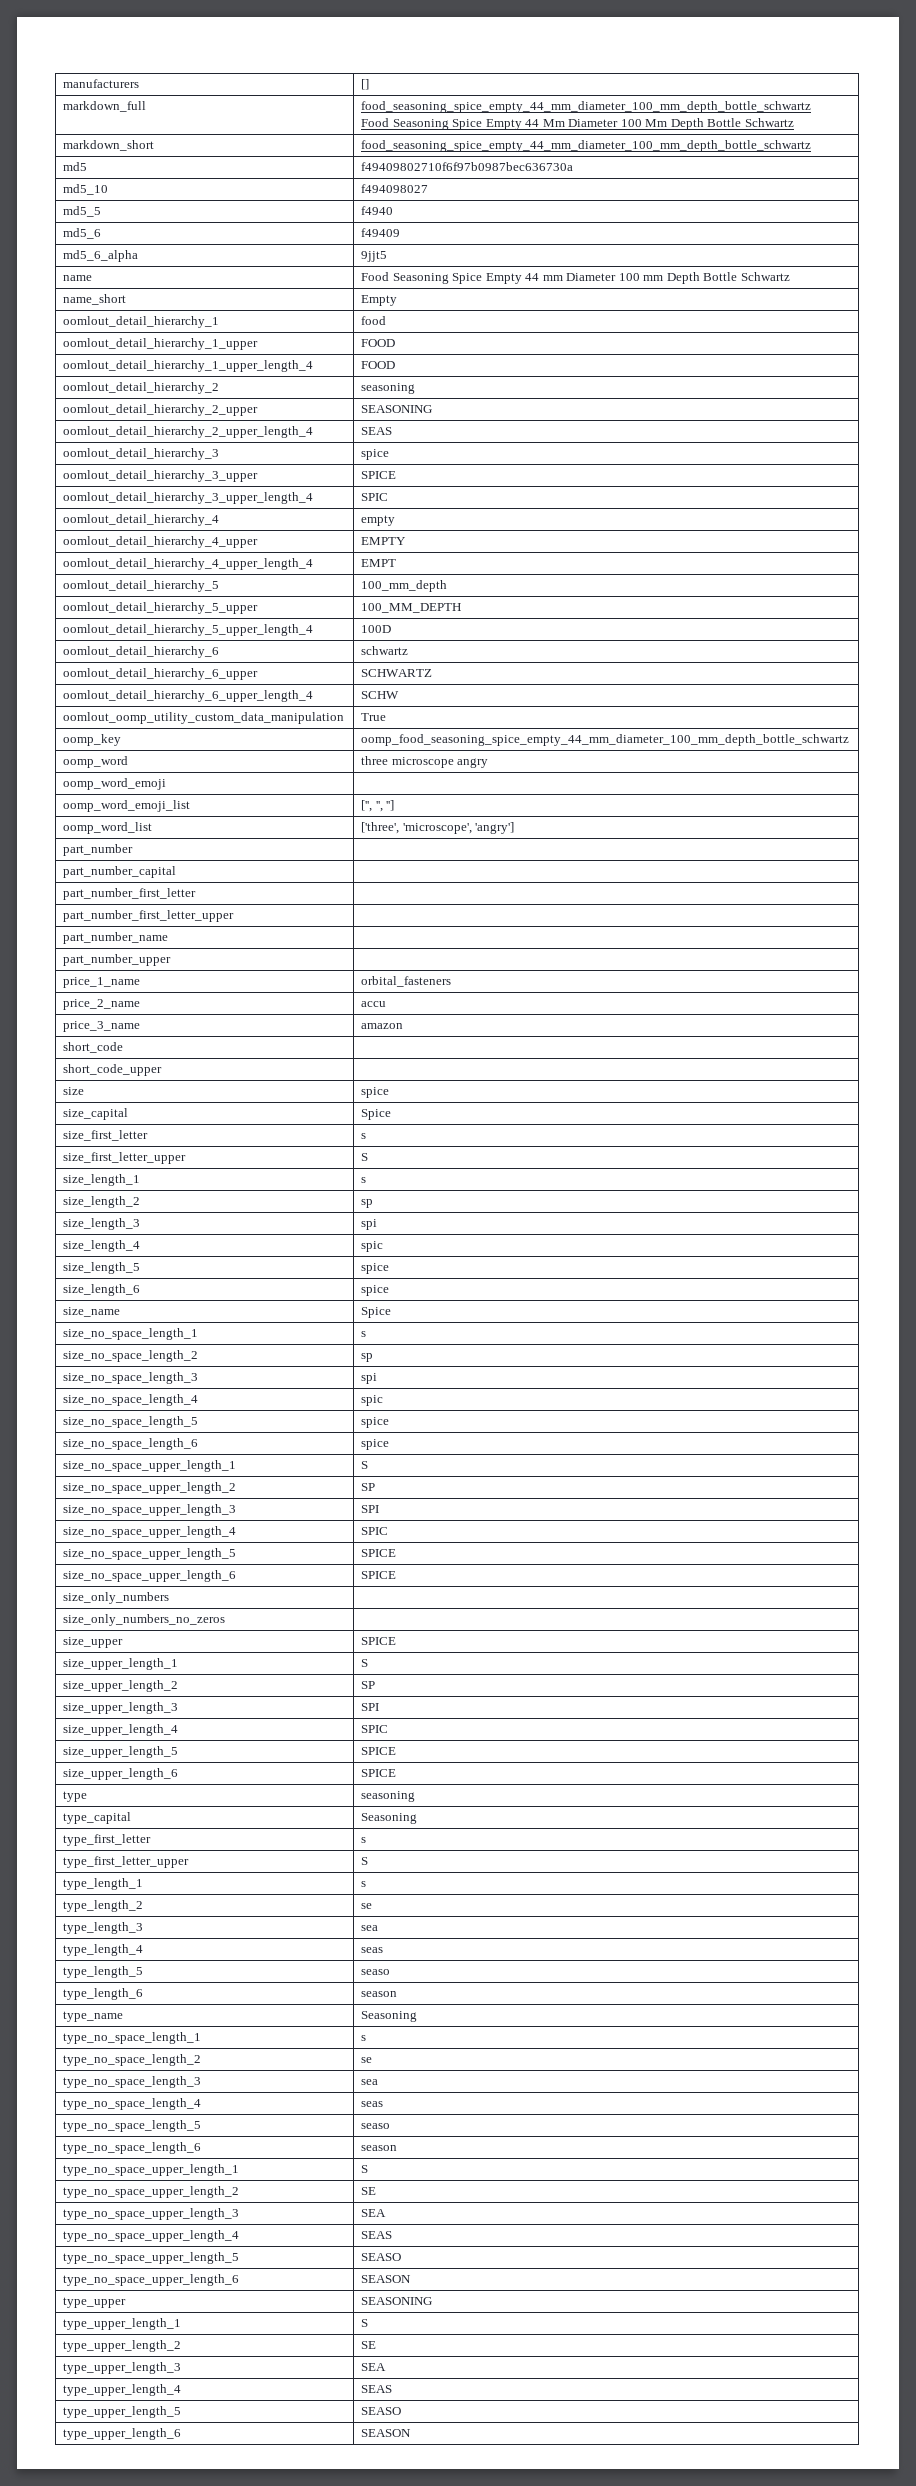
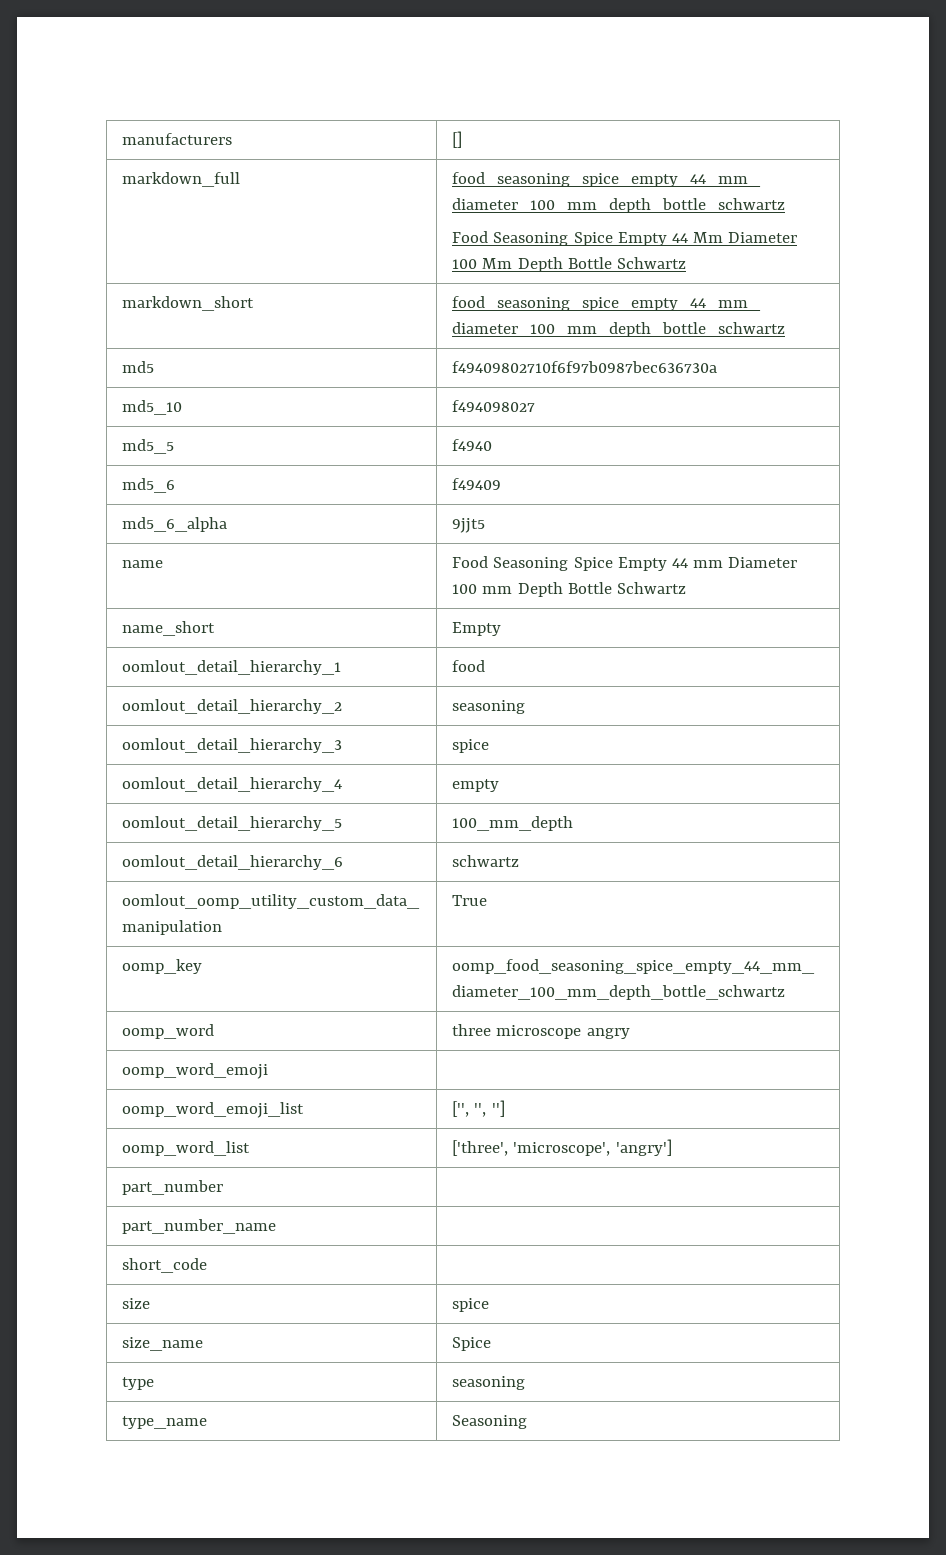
[63,338,259,350] [361,339,396,347] [63,360,314,372] [361,361,396,369] [63,382,220,394] [361,383,416,394] [63,404,259,416] [361,405,433,413] [63,426,314,438] [361,427,393,435] [63,448,220,460] [361,449,390,460] [63,470,259,482] [361,471,397,479] [63,492,314,504] [361,493,389,501] [63,514,220,526] [361,515,396,526] [63,536,259,548] [361,537,407,545] [63,558,314,570] [361,559,397,567] [63,580,220,592] [361,580,448,592] [63,602,259,614] [361,603,462,613] [63,624,314,636] [361,625,392,633] [63,646,220,658] [361,646,409,655] [63,668,259,680] [361,669,433,677] [63,690,314,702] [361,691,400,699] oomlout_detail_hierarchy_1_upper | FOOD // oomlout_detail_hierarchy_1_upper_length_4 | FOOD // oomlout_detail_hierarchy_2 | seasoning // oomlout_detail_hierarchy_2_upper | SEASONING // oomlout_detail_hierarchy_2_upper_length_4 | SEAS // oomlout_detail_hierarchy_3 | spice // oomlout_detail_hierarchy_3_upper | SPICE // oomlout_detail_hierarchy_3_upper_length_4 | SPIC // oomlout_detail_hierarchy_4 | empty // oomlout_detail_hierarchy_4_upper | EMPTY // oomlout_detail_hierarchy_4_upper_length_4 | EMPT // oomlout_detail_hierarchy_5 | 100_mm_depth // oomlout_detail_hierarchy_5_upper | 100_MM_DEPTH // oomlout_detail_hierarchy_5_upper_length_4 | 100D // oomlout_detail_hierarchy_6 | schwartz // oomlout_detail_hierarchy_6_upper | SCHWARTZ // oomlout_detail_hierarchy_6_upper_length_4 | SCHW -> [122,699,343,714] [452,700,526,714] [122,738,343,753] [452,739,490,753] [122,777,343,792] [452,779,500,792] [122,816,343,831] [452,816,574,831] [122,855,344,870] [452,855,520,867] oomlout_detail_hierarchy_2 | seasoning // oomlout_detail_hierarchy_3 | spice // oomlout_detail_hierarchy_4 | empty // oomlout_detail_hierarchy_5 | 100_mm_depth // oomlout_detail_hierarchy_6 | schwartz
[63,866,177,878] [63,888,197,900] [63,910,235,922] [63,932,169,944] [63,954,172,966] [63,977,141,988] [361,976,452,987] [63,999,141,1010] [361,1001,387,1007] [63,1021,141,1032] [361,1023,404,1029] part_number_capital | // part_number_first_letter | // part_number_first_letter_upper | // part_number_name | // part_number_upper | // price_1_name | orbital_fasteners // price_2_name | accu // price_3_name | amazon -> [122,1219,277,1234] part_number_name |
[63,1064,163,1076] // short_code_upper | -> (208, 1265) none
[63,1108,129,1120] [361,1109,392,1120] [63,1130,149,1141] [361,1133,367,1139] [63,1152,187,1164] [361,1153,369,1161] [63,1174,141,1186] [361,1177,367,1183] [63,1196,141,1208] [361,1199,374,1208] [63,1218,141,1230] [361,1219,378,1230] [63,1240,141,1252] [361,1241,384,1252] [63,1262,141,1274] [361,1263,390,1274] [63,1284,141,1296] [361,1285,390,1296] [63,1307,121,1317] [361,1307,392,1318] [63,1328,199,1340] [361,1331,367,1337] [63,1350,199,1362] [361,1353,374,1362] [63,1372,199,1384] [361,1373,378,1384] [63,1394,199,1406] [361,1395,384,1406] [63,1416,199,1428] [361,1417,390,1428] [63,1438,199,1450] [361,1439,390,1450] [63,1460,237,1472] [361,1461,369,1469] [63,1482,237,1494] [361,1483,376,1491] [63,1504,237,1516] [361,1505,380,1513] [63,1526,237,1538] [361,1527,389,1535] [63,1548,237,1560] [361,1549,397,1557] [63,1570,237,1582] [361,1571,397,1579] [63,1592,170,1604] [63,1614,226,1626] [63,1637,124,1648] [361,1637,397,1645] [63,1658,179,1670] [361,1659,369,1667] [63,1680,179,1692] [361,1681,376,1689] [63,1702,179,1714] [361,1703,380,1711] [63,1724,179,1736] [361,1725,389,1733] [63,1746,179,1758] [361,1747,397,1755] [63,1768,179,1780] [361,1769,397,1777] [63,1791,88,1802] [361,1791,416,1802] [63,1812,132,1824] [361,1813,418,1824] [63,1834,152,1846] [361,1837,367,1843] [63,1856,190,1868] [361,1857,369,1865] [63,1878,144,1890] [361,1881,367,1887] [63,1900,144,1912] [361,1903,373,1909] [63,1922,144,1934] [361,1925,379,1931] [63,1944,144,1956] [361,1947,384,1953] [63,1966,144,1978] [361,1969,391,1975] [63,1988,144,2000] [361,1991,398,1997] [63,2011,124,2022] [361,2011,418,2022] [63,2032,202,2044] [361,2035,367,2041] [63,2054,202,2066] [361,2057,373,2063] [63,2076,202,2088] [361,2079,379,2085] [63,2098,202,2110] [361,2101,384,2107] [63,2120,202,2132] [361,2123,391,2129] [63,2142,202,2154] [361,2145,398,2151] [63,2164,240,2176] [361,2165,369,2173] [63,2186,240,2198] [361,2187,377,2195] [63,2208,240,2220] [361,2209,387,2217] [63,2230,240,2242] [361,2231,393,2239] [63,2252,240,2264] [361,2253,402,2261] [63,2274,240,2286] [361,2275,412,2283] [63,2297,127,2308] [361,2297,433,2305] [63,2318,182,2330] [361,2319,369,2327] [63,2340,182,2352] [361,2341,377,2349] [63,2362,182,2374] [361,2363,387,2371] [63,2384,182,2396] [361,2385,393,2393] [63,2406,182,2418] [361,2407,402,2415] [63,2428,182,2440] [361,2429,412,2437] size_capital | Spice // size_first_letter | s // size_first_letter_upper | S // size_length_1 | s // size_length_2 | sp // size_length_3 | spi // size_length_4 | spic // size_length_5 | spice // size_length_6 | spice // size_name | Spice // size_no_space_length_1 | s // size_no_space_length_2 | sp // size_no_space_length_3 | spi // size_no_space_length_4 | spic // size_no_space_length_5 | spice // size_no_space_length_6 | spice // size_no_space_upper_length_1 | S // size_no_space_upper_length_2 | SP // size_no_space_upper_length_3 | SPI // size_no_space_upper_length_4 | SPIC // size_no_space_upper_length_5 | SPICE // size_no_space_upper_length_6 | SPICE // size_only_numbers | // size_only_numbers_no_zeros | // size_upper | SPICE // size_upper_length_1 | S // size_upper_length_2 | SP // size_upper_length_3 | SPI // size_upper_length_4 | SPIC // size_upper_length_5 | SPICE // size_upper_length_6 | SPICE // type | seasoning // type_capital | Seasoning // type_first_letter | s // type_first_letter_upper | S // type_length_1 | s // type_length_2 | se // type_length_3 | sea // type_length_4 | seas // type_length_5 | seaso // type_length_6 | season // type_name | Seasoning // type_no_space_length_1 | s // type_no_space_length_2 | se // type_no_space_length_3 | sea // type_no_space_length_4 | seas // type_no_space_length_5 | seaso // type_no_space_length_6 | season // type_no_space_upper_length_1 | S // type_no_space_upper_length_2 | SE // type_no_space_upper_length_3 | SEA // type_no_space_upper_length_4 | SEAS // type_no_space_upper_length_5 | SEASO // type_no_space_upper_length_6 | SEASON // type_upper | SEASONING // type_upper_length_1 | S // type_upper_length_2 | SE // type_upper_length_3 | SEA // type_upper_length_4 | SEAS // type_upper_length_5 | SEASO // type_upper_length_6 | SEASON -> [122,1337,204,1351] [452,1337,492,1351] [122,1377,155,1390] [452,1376,526,1390] [122,1416,208,1429] [452,1415,528,1429] size_name | Spice // type | seasoning // type_name | Seasoning

